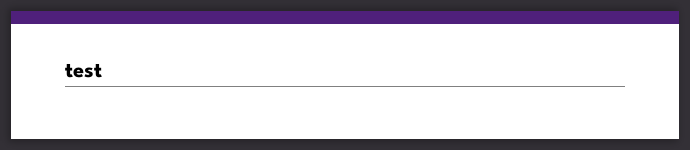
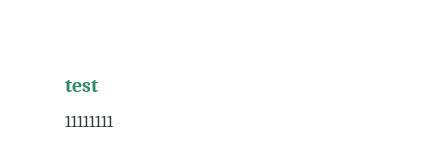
(102, 70) none -> [65,115,114,127] // 11111111

